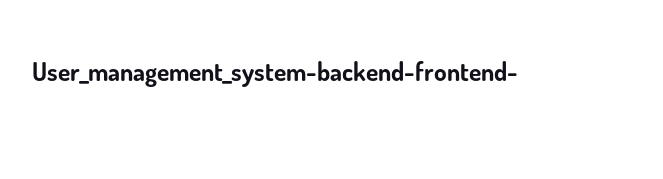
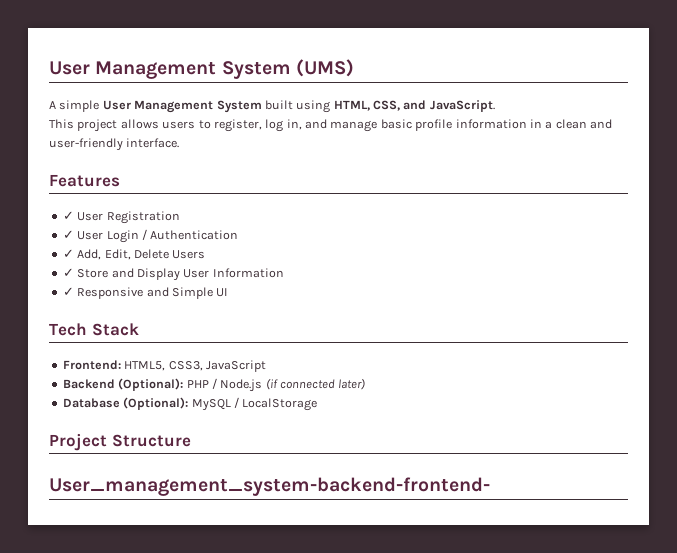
(32, 74) none -> [49,59,354,79] [49,100,495,113] [49,119,612,132] [49,138,180,151] [49,174,120,187] [62,211,180,224] [62,229,239,243] [62,249,206,260] [62,268,284,281] [62,287,229,299] [49,323,139,336] [62,360,266,372] [62,378,366,392] [62,397,318,411] [49,433,191,451] User Management System (UMS) // A simple User Management System built using HTML, CSS, and JavaScript. // This project allows users to register, log in, and manage basic profile information in a clean and user-friendly interface. // Features // ✓ User Registration // ✓ User Login / Authentication // ✓ Add, Edit, Delete Users // ✓ Store and Display User Information // ✓ Responsive and Simple UI // Tech Stack // Frontend: HTML5, CSS3, JavaScript // Backend (Optional): PHP / Node.js (if connected later) // Database (Optional): MySQL / LocalStorage // Project Structure //

